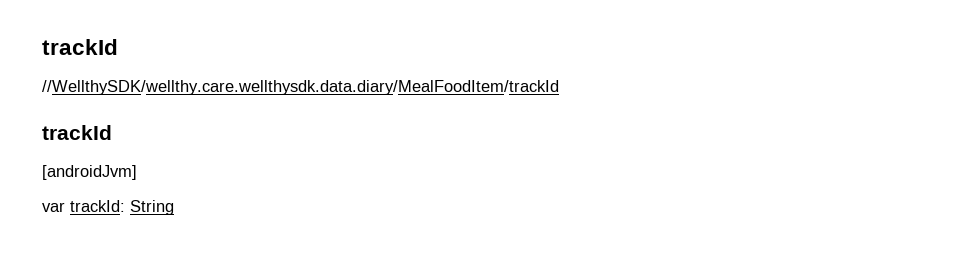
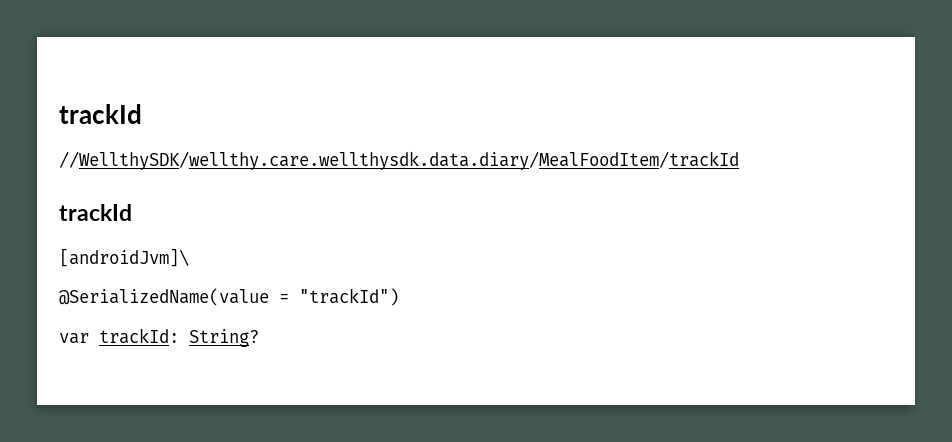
[42,165,137,180] [androidJvm] -> [59,248,189,267] [59,288,399,306] [androidJvm]\ // @SerializedName(value = "trackId")
[130,200,174,215] String -> [189,329,259,347] String?

